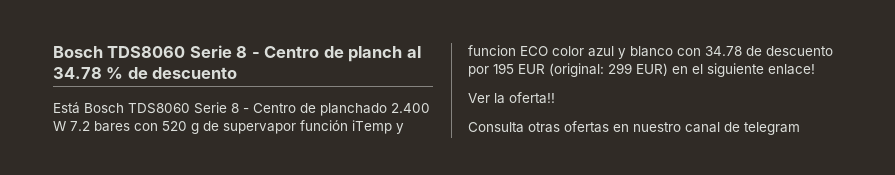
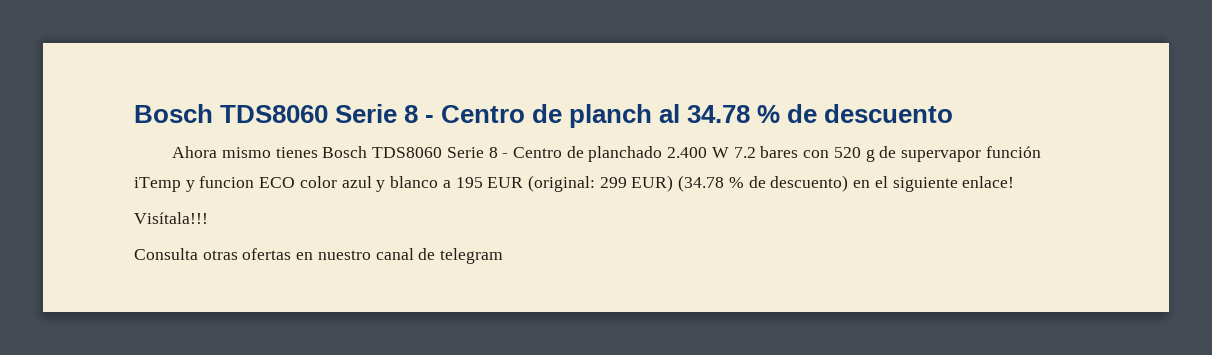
[53,102,80,114] Está -> [172,146,318,158] Ahora mismo tienes
[677,46,833,56] [468,66,489,77] con 34.78 de descuento por -> [442,180,451,188] a
(668, 69) none -> [678,175,849,192] (34.78 % de descuento)
[468,92,555,104] Ver la oferta!! -> [134,212,208,224] Visítala!!!

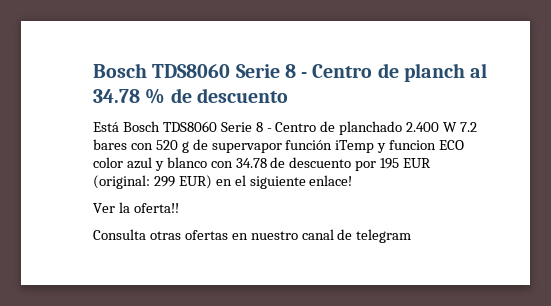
[172,146,318,158] Ahora mismo tienes -> [93,122,119,132] Está
[442,180,451,188] a -> [210,157,377,171] con 34.78 de descuento por
[678,175,849,192] (34.78 % de descuento) -> (212, 182) none
[134,212,208,224] Visítala!!! -> [93,202,179,213] Ver la oferta!!

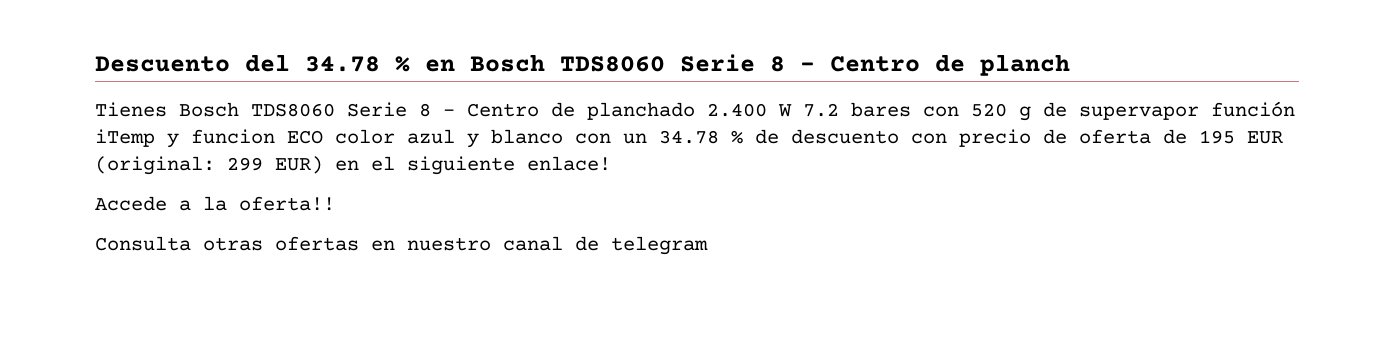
(93, 70) none -> [95,54,455,72] Descuento del 34.78 % en
[470,63,488,78] [93,88,288,104] [93,122,119,132] al 34.78 % de descuento // Está -> [95,102,167,117] // Tienes
[235,157,377,171] 34.78 de descuento por -> [623,129,1187,147] un 34.78 % de descuento con precio de oferta de
[93,203,115,213] Ver -> [95,196,191,211] Accede a

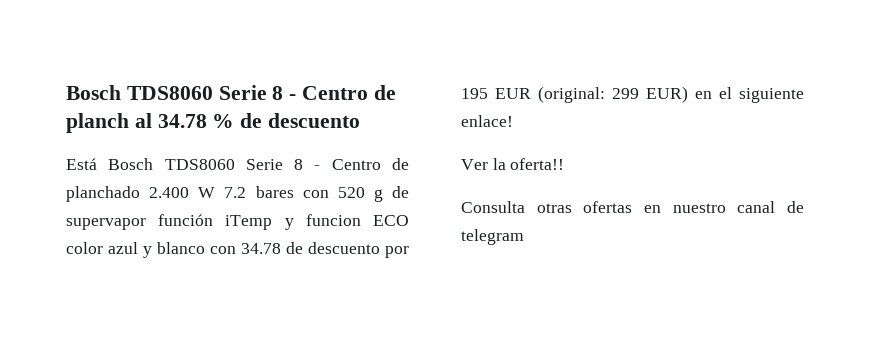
[95,54,455,72] Descuento del 34.78 % en -> (66, 92) none
[95,102,167,117] // Tienes -> [134,113,361,128] [66,158,97,170] al 34.78 % de descuento // Está
[623,129,1187,147] un 34.78 % de descuento con precio de oferta de -> [241,242,409,258] 34.78 de descuento por
[95,196,191,211] Accede a -> [461,159,488,170] Ver

